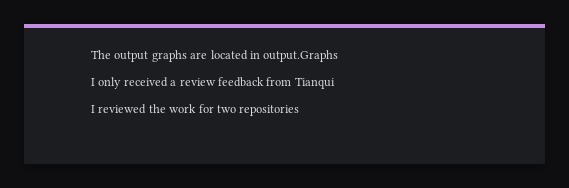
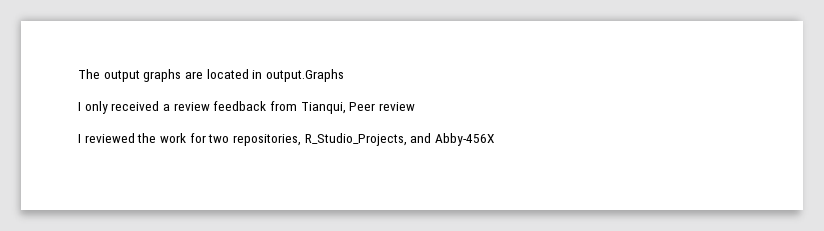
[294,77,335,89] Tianqui -> [300,102,415,114] Tianqui, Peer review
[239,105,300,116] repositories -> [232,133,494,146] repositories, R_Studio_Projects, and Abby-456X

